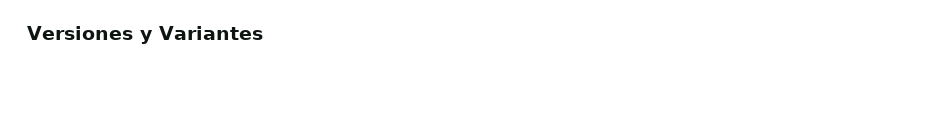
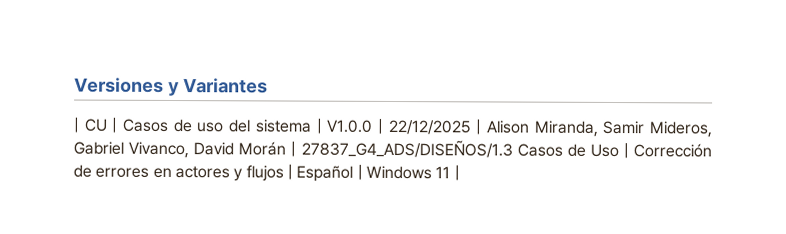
(263, 33) none -> [73,117,712,138] [73,139,713,159] [73,164,460,182] // | CU | Casos de uso del sistema | V1.0.0 | 22/12/2025 | Alison Miranda, Samir Mideros, Gabriel Vivanco, David Morán | 27837_G4_ADS/DISEÑOS/1.3 Casos de Uso | Corrección de errores en actores y flujos | Español | Windows 11 |

